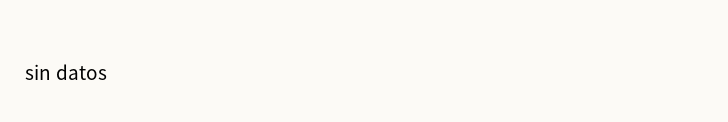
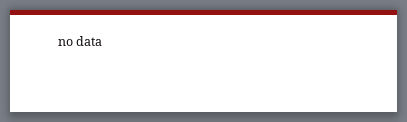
[25,64,108,80] sin datos -> [58,36,103,46] no data

